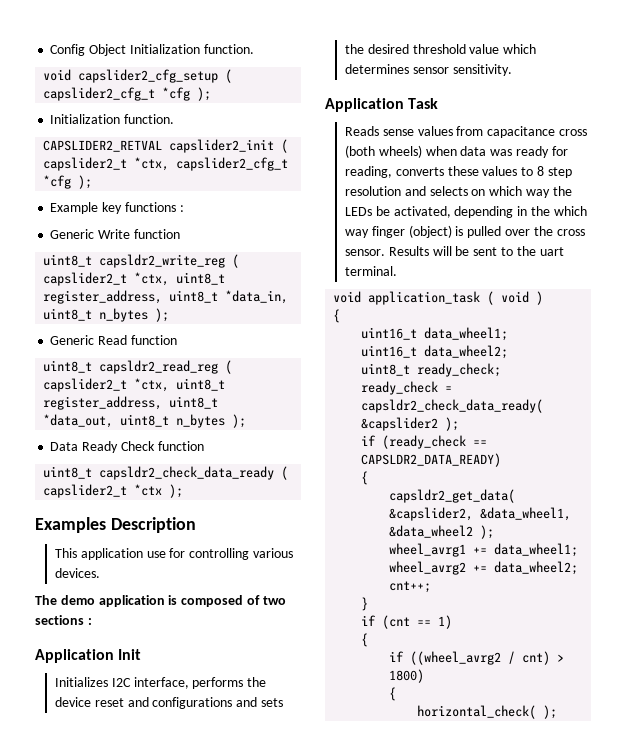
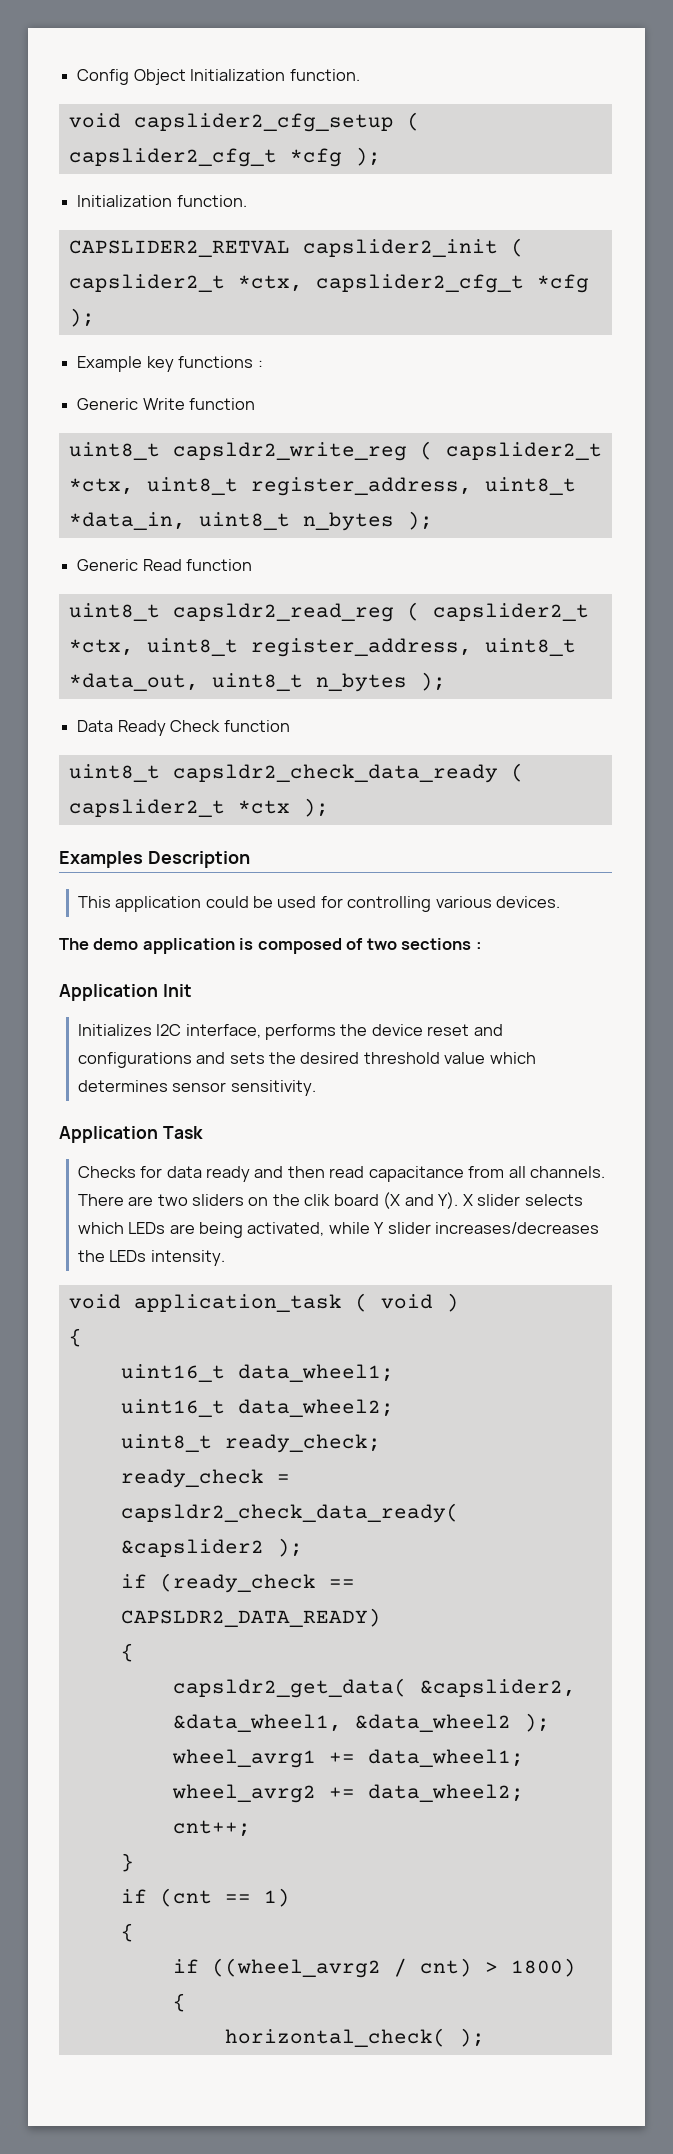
[146,551,166,558] use -> [205,896,317,908] could be used
[345,126,588,138] [345,145,568,158] [345,166,572,178] [345,186,572,198] [345,206,587,218] [345,225,585,238] [345,246,564,256] [345,266,398,276] Reads sense values from capacitance cross (both wheels) when data was ready for reading, converts these values to 8 step resolution and selects on which way the LEDs be activated, depending in the which way finger (object) is pulled over the cross sensor. Results will be sent to the uart terminal. -> [77,1166,606,1182] [77,1192,583,1209] [77,1222,600,1238] [77,1250,225,1266] Checks for data ready and then read capacitance from all channels. There are two sliders on the clik board (X and Y). X slider selects which LEDs are being activated, while Y slider increases/decreases the LEDs intensity.

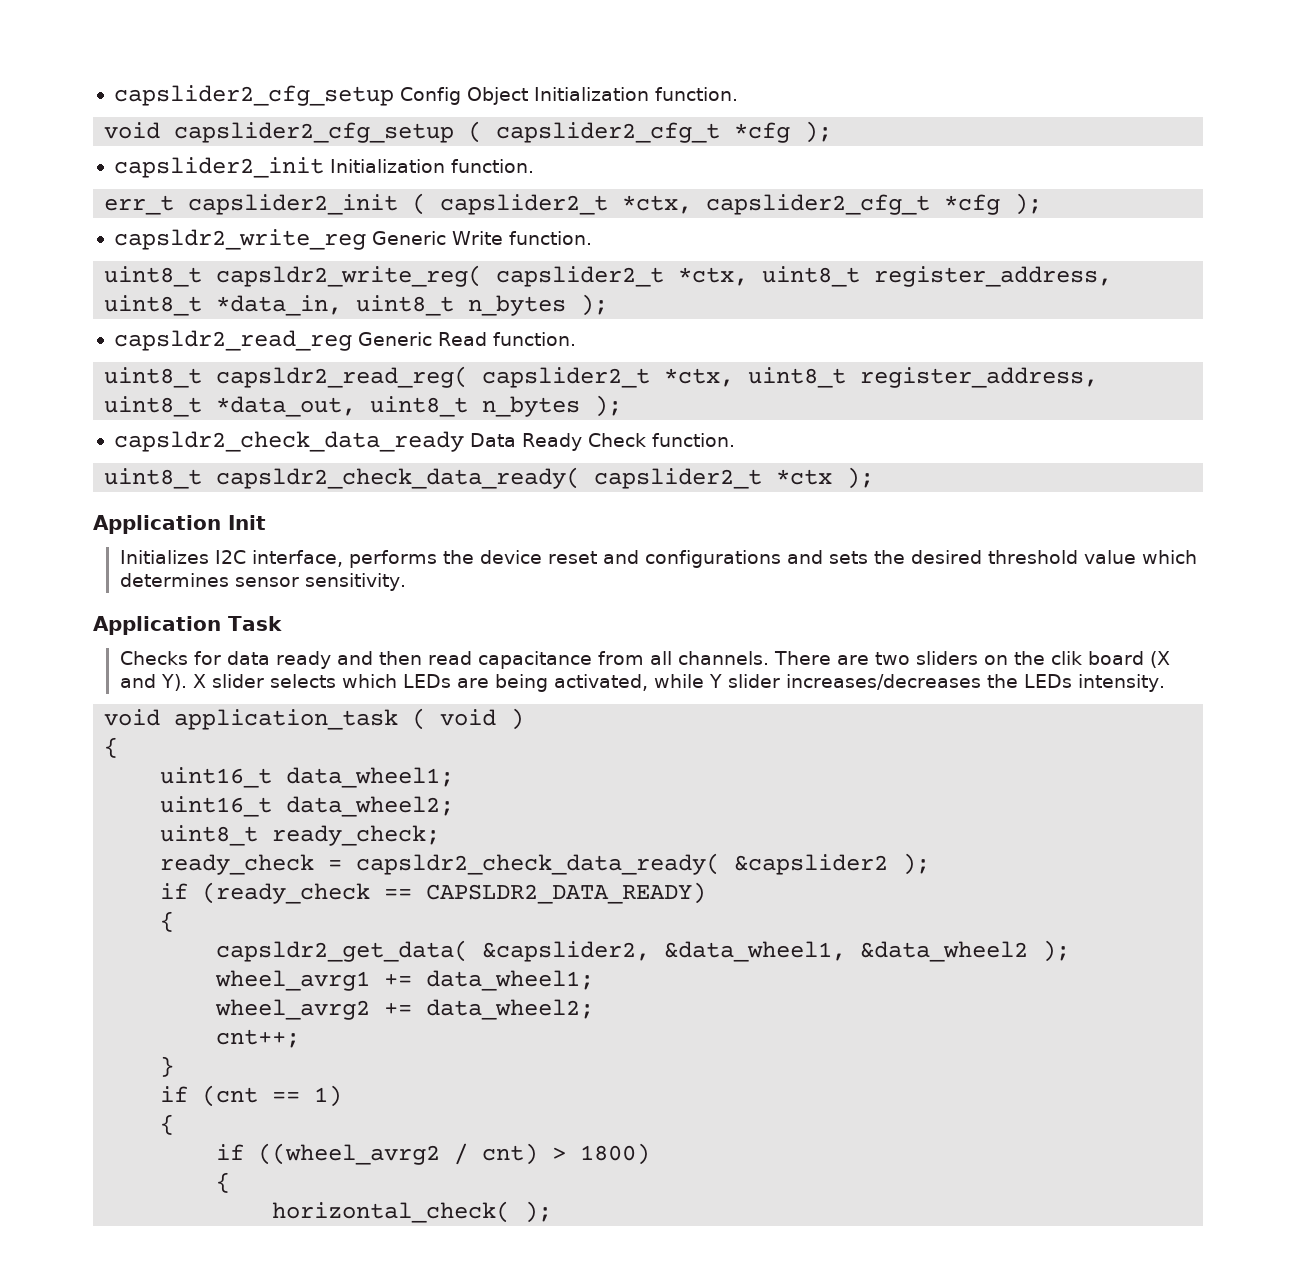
(77, 77) none -> [113,85,394,106] capslider2_cfg_setup
[77,195,247,207] [68,240,290,257] Initialization function. // CAPSLIDER2_RETVAL -> [113,157,534,178] [104,195,175,215] capslider2_init Initialization function. // err_t
[77,356,263,372] Example key functions : // -> [113,229,366,250] capsldr2_write_reg
[189,398,256,410] [68,441,433,461] function // uint8_t capsldr2_write_reg ( -> [508,231,592,245] [104,265,483,287] function. // uint8_t capsldr2_write_reg(
(433, 520) none -> [113,330,352,351] capsldr2_read_reg
[186,559,253,571] [68,602,420,622] function // uint8_t capsldr2_read_reg ( -> [492,332,576,346] [104,366,469,388] function. // uint8_t capsldr2_read_reg(
(446, 681) none -> [113,431,464,452] capsldr2_check_data_ready
[223,720,290,732] [68,763,524,783] function // uint8_t capsldr2_check_data_ready ( -> [651,433,735,447] [104,467,581,489] function. // uint8_t capsldr2_check_data_ready(
[59,851,250,868] [77,896,561,912] [59,938,482,954] // Examples Description // This application could be used for controlling various devices. // The demo application is composed of two sections : -> (875, 478) none

